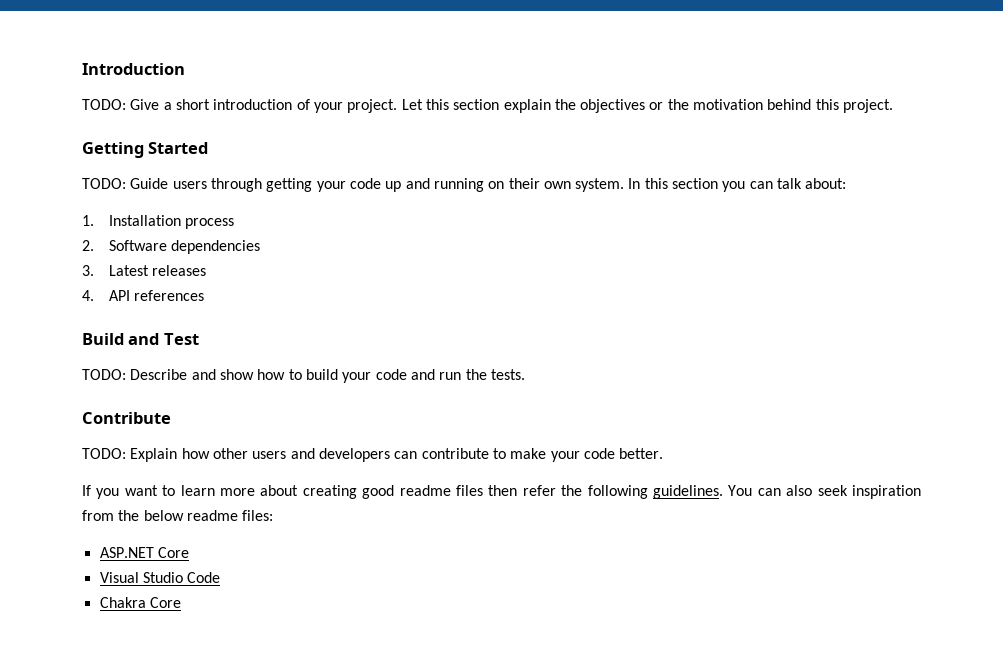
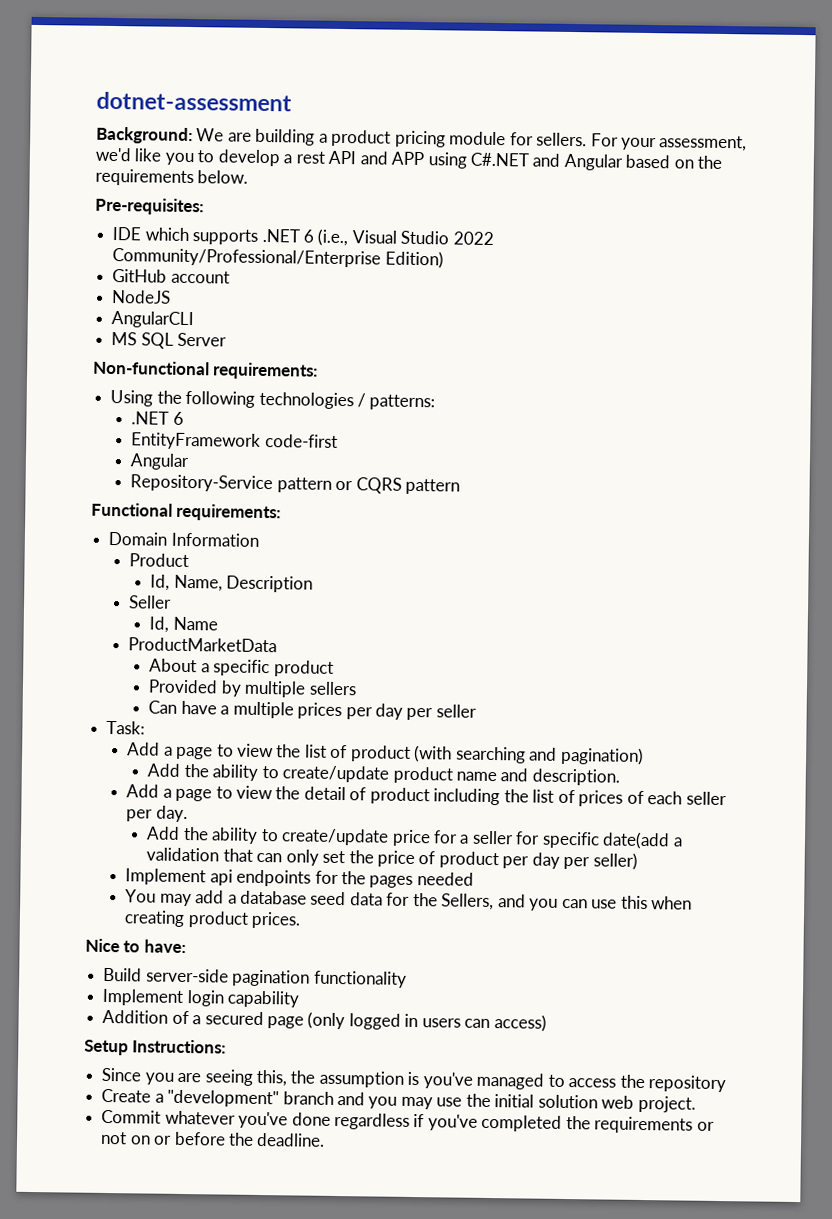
[82,63,185,75] [82,99,894,113] [82,142,209,158] [82,178,847,192] [82,215,235,229] [82,240,261,254] [82,265,207,276] [82,290,205,301] [82,333,199,345] [82,369,525,383] [82,412,171,424] [82,448,664,462] [82,485,921,499] [82,510,274,521] [99,547,189,558] [99,572,221,583] [99,597,181,608] Introduction // TODO: Give a short introduction of your project. Let this section explain the objectives or the motivation behind this project. // Getting Started // TODO: Guide users through getting your code up and running on their own system. In this section you can talk about: // 1. Installation process // 2. Software dependencies // 3. Latest releases // 4. API references // Build and Test // TODO: Describe and show how to build your code and run the tests. // Contribute // TODO: Explain how other users and developers can contribute to make your code better. // If you want to learn more about creating good readme files then refer the following guidelines. You can also seek inspiration from the below readme files: // ASP.NET Core // Visual Studio Code // Chakra Core -> [96,91,292,112] [96,126,748,152] [95,147,723,171] [95,168,249,187] [95,197,204,216] [112,227,494,247] [112,247,444,269] [112,268,230,284] [111,289,172,304] [111,310,195,329] [111,331,228,349] [93,360,319,380] [110,389,436,411] [131,411,184,425] [131,432,338,450] [130,453,191,471] [130,474,461,495] [91,502,282,522] [108,531,259,547] [129,553,190,568] [150,574,314,593] [128,595,173,609] [149,616,218,633] [128,637,278,653] [149,658,334,677] [148,679,357,698] [148,700,477,721] [106,720,146,735] [127,742,644,765] [147,763,620,786] [126,784,727,807] [126,805,188,823] [146,826,683,850] [146,847,638,870] [125,868,474,888] [125,889,693,911] [124,910,302,929] [85,938,186,954] [103,967,407,988] [102,988,300,1008] [102,1009,547,1032] [84,1039,227,1056] [101,1067,727,1093] [101,1088,696,1113] [101,1109,715,1134] [100,1131,326,1147] dotnet-assessment // Background: We are building a product pricing module for sellers. For your assessment, we'd like you to develop a rest API and APP using C#.NET and Angular based on the requirements below. // Pre-requisites: // IDE which supports .NET 6 (i.e., Visual Studio 2022 Community/Professional/Enterprise Edition) // GitHub account // NodeJS // AngularCLI // MS SQL Server // Non-functional requirements: // Using the following technologies / patterns: // .NET 6 // EntityFramework code-first // Angular // Repository-Service pattern or CQRS pattern // Functional requirements: // Domain Information // Product // Id, Name, Description // Seller // Id, Name // ProductMarketData // About a specific product // Provided by multiple sellers // Can have a multiple prices per day per seller // Task: // Add a page to view the list of product (with searching and pagination) // Add the ability to create/update product name and description. // Add a page to view the detail of product including the list of prices of each seller per day. // Add the ability to create/update price for a seller for specific date(add a validation that can only set the price of product per day per seller) // Implement api endpoints for the pages needed // You may add a database seed data for the Sellers, and you can use this when creating product prices. // Nice to have: // Build server-side pagination functionality // Implement login capability // Addition of a secured page (only logged in users can access) // Setup Instructions: // Since you are seeing this, the assumption is you've managed to access the repository // Create a "development" branch and you may use the initial solution web project. // Commit whatever you've done regardless if you've completed the requirements or not on or before the deadline.

